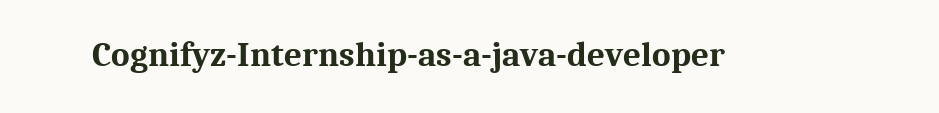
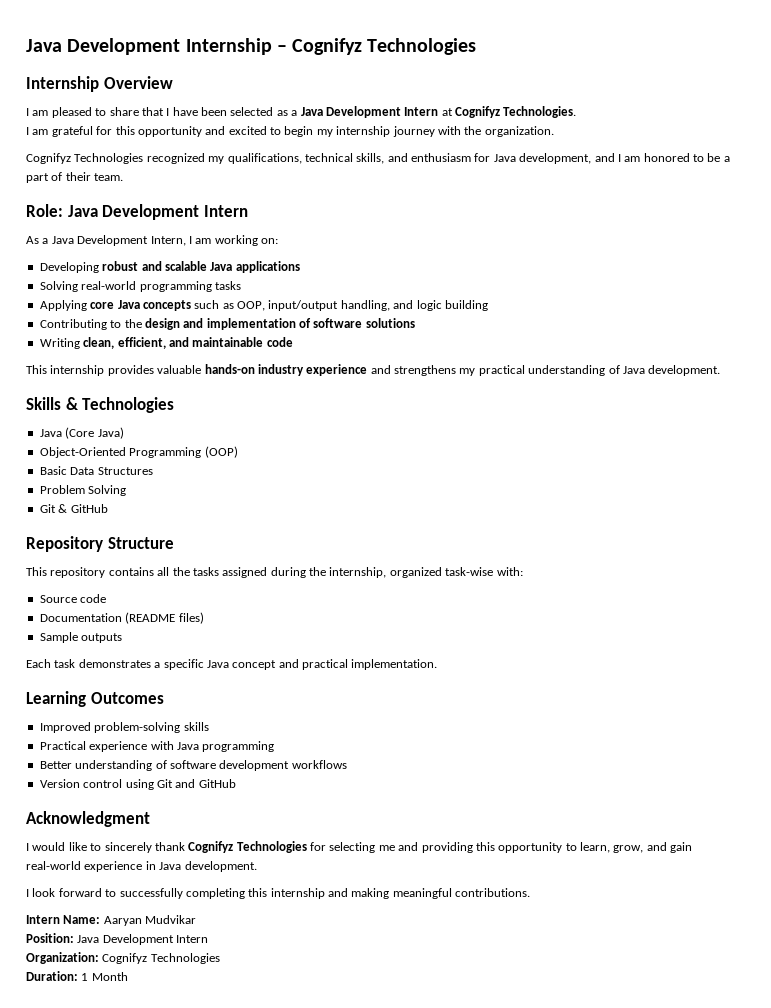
[92,41,725,73] Cognifyz-Internship-as-a-java-developer -> [26,38,477,55] [26,76,173,92] [26,106,577,118] [26,126,554,137] [26,153,730,164] [26,172,124,183] [26,204,248,220] [26,235,278,246] [39,261,300,273] [39,281,241,292] [39,300,488,311] [39,318,415,330] [39,337,293,349] [26,364,721,376] [26,397,175,413] [39,427,124,439] [39,446,238,458] [39,466,153,475] [39,485,127,496] [39,504,108,513] [26,536,174,552] [26,567,523,578] [39,594,107,603] [39,612,204,624] [39,632,123,643] [26,659,438,670] [26,691,164,707] [39,722,209,733] [39,741,275,752] [39,760,347,771] [39,779,236,790] [26,811,150,827] [26,841,693,853] [26,861,257,872] [26,888,531,899] [26,915,197,926] [26,933,209,945] [26,952,220,964] [26,971,128,981] Java Development Internship – Cognifyz Technologies // Internship Overview // I am pleased to share that I have been selected as a Java Development Intern at Cognifyz Technologies. // I am grateful for this opportunity and excited to begin my internship journey with the organization. // Cognifyz Technologies recognized my qualifications, technical skills, and enthusiasm for Java development, and I am honored to be a part of their team. // Role: Java Development Intern // As a Java Development Intern, I am working on: // Developing robust and scalable Java applications // Solving real-world programming tasks // Applying core Java concepts such as OOP, input/output handling, and logic building // Contributing to the design and implementation of software solutions // Writing clean, efficient, and maintainable code // This internship provides valuable hands-on industry experience and strengthens my practical understanding of Java development. // Skills & Technologies // Java (Core Java) // Object-Oriented Programming (OOP) // Basic Data Structures // Problem Solving // Git & GitHub // Repository Structure // This repository contains all the tasks assigned during the internship, organized task-wise with: // Source code // Documentation (README files) // Sample outputs // Each task demonstrates a specific Java concept and practical implementation. // Learning Outcomes // Improved problem-solving skills // Practical experience with Java programming // Better understanding of software development workflows // Version control using Git and GitHub // Acknowledgment // I would like to sincerely thank Cognifyz Technologies for selecting me and providing this opportunity to learn, grow, and gain real-world experience in Java development. // I look forward to successfully completing this internship and making meaningful contributions. // Intern Name: Aaryan Mudvikar // Position: Java Development Intern // Organization: Cognifyz Technologies // Duration: 1 Month

